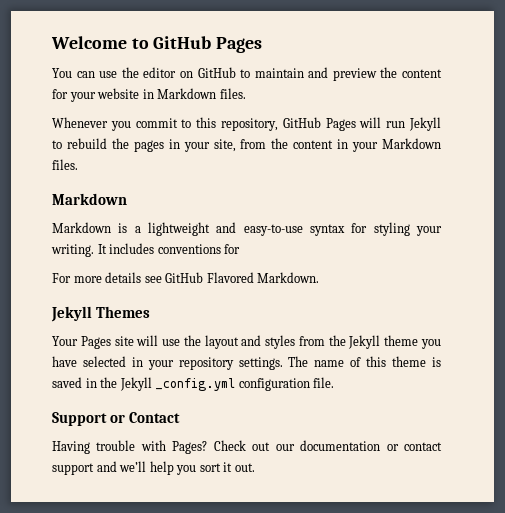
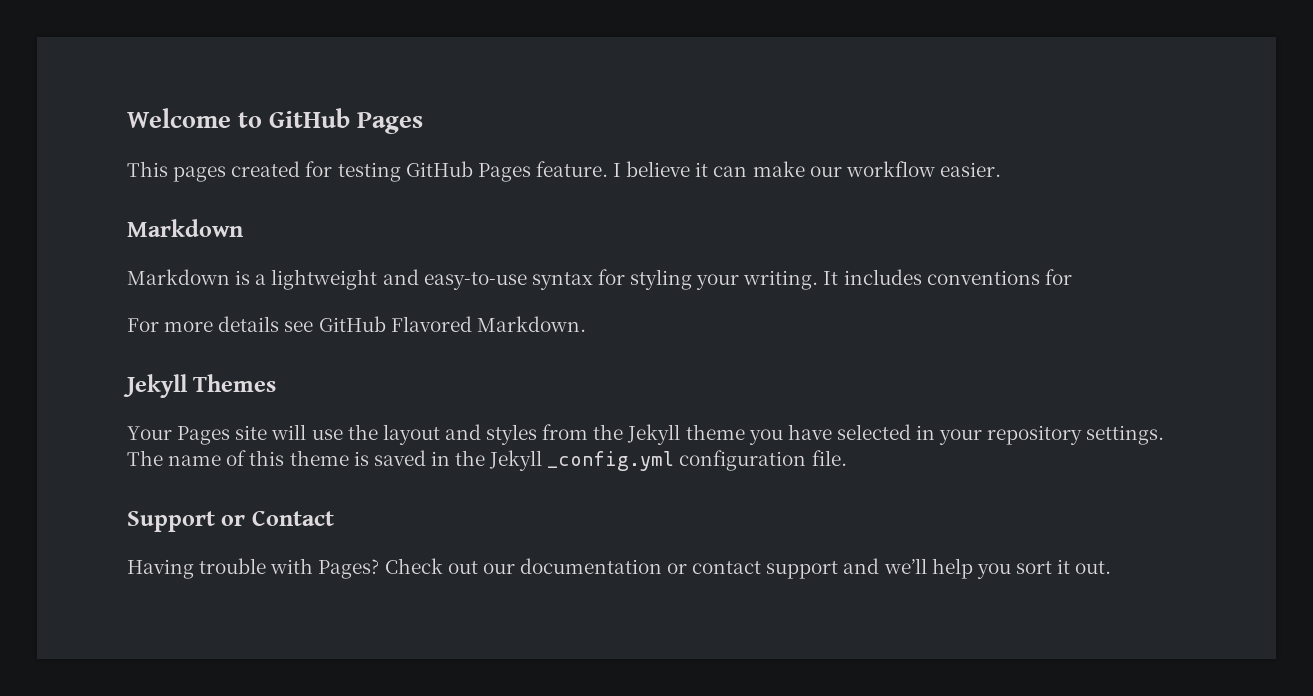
[52,67,442,81] [52,88,246,102] [52,117,442,131] [52,138,442,152] [52,159,78,170] You can use the editor on GitHub to maintain and preview the content for your website in Markdown files. // Whenever you commit to this repository, GitHub Pages will run Jekyll to rebuild the pages in your site, from the content in your Markdown files. -> [127,161,1001,182] This pages created for testing GitHub Pages feature. I believe it can make our workflow easier.

